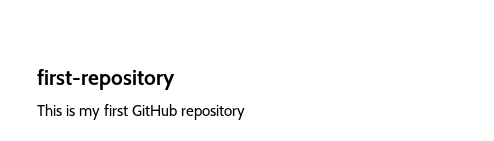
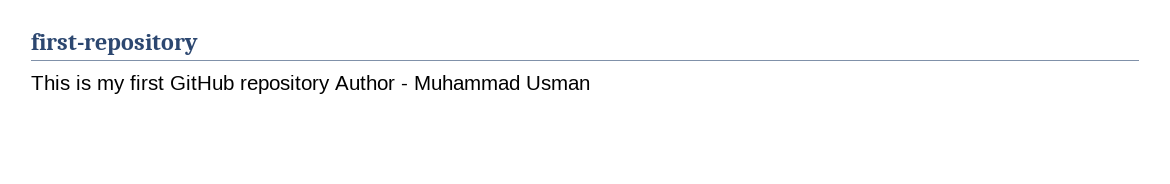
(246, 112) none -> [335,75,590,90] Author - Muhammad Usman

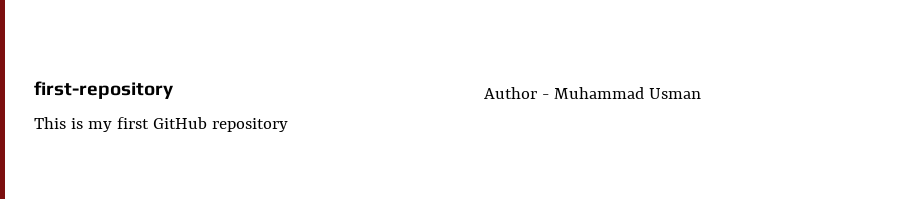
(330, 84) none -> (288, 125) //

